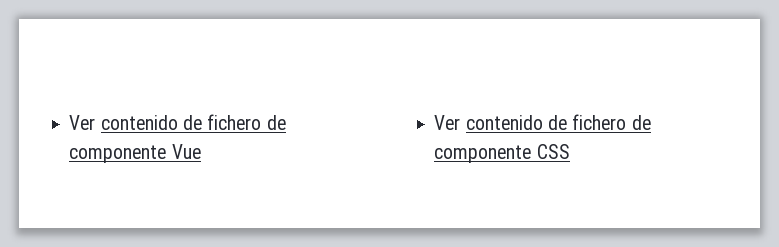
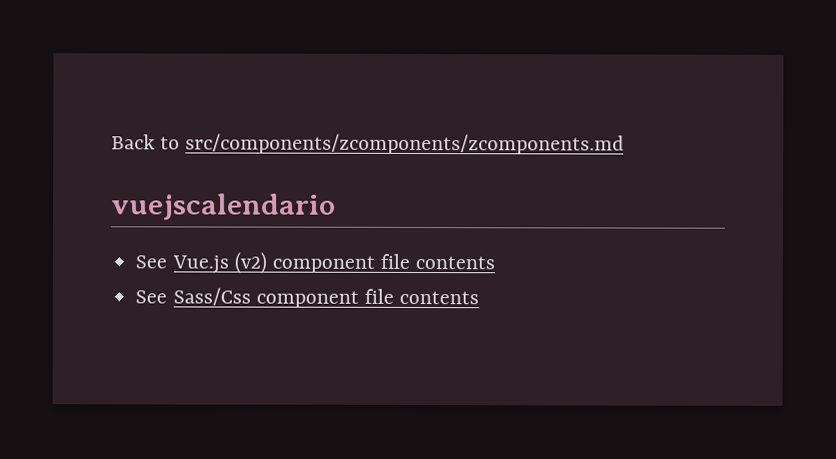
[69,114,286,130] [69,144,201,163] [434,114,651,130] [434,144,570,163] Ver contenido de fichero de componente Vue // Ver contenido de fichero de componente CSS -> [111,133,625,155] [111,193,336,221] [135,251,496,274] [135,287,480,308] Back to src/components/zcomponents/zcomponents.md // vuejscalendario // See Vue.js (v2) component file contents // See Sass/Css component file contents

